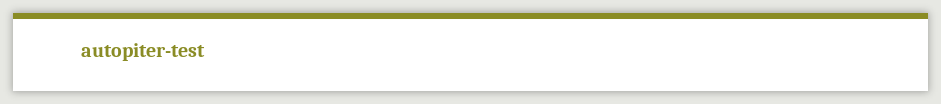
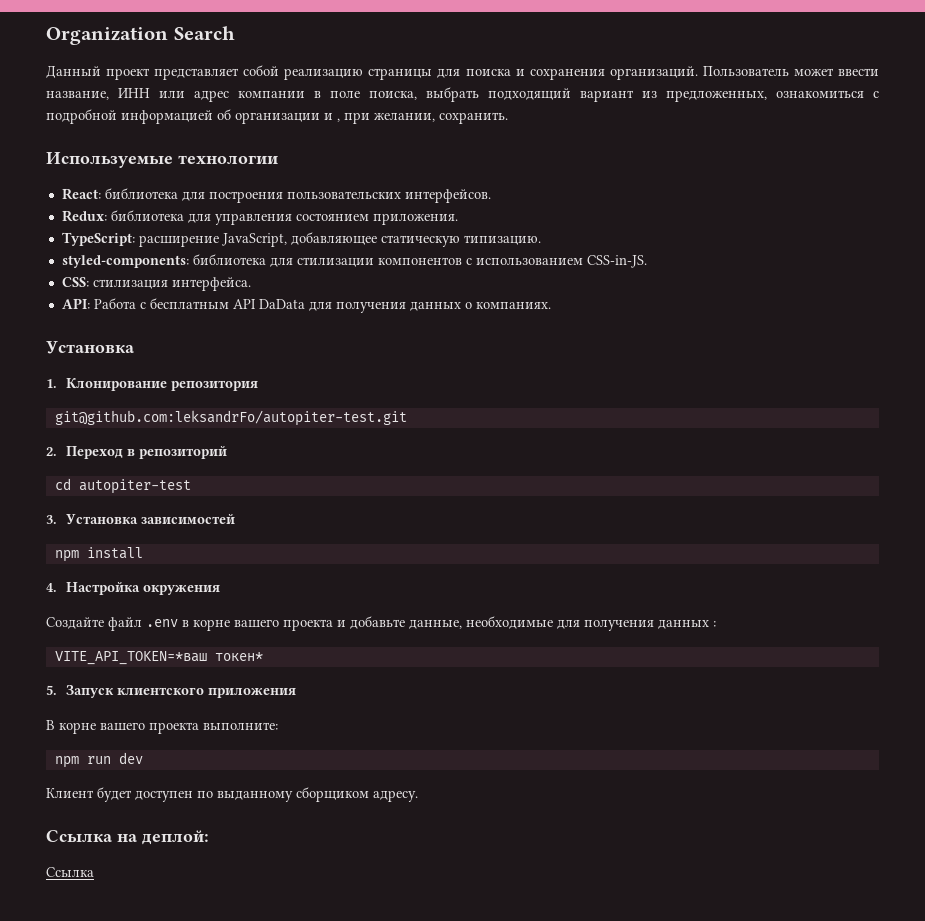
[81,43,205,61] autopiter-test -> [46,26,235,45] [46,65,880,80] [46,87,879,102] [46,109,508,124] [46,152,279,168] [61,188,491,203] [61,210,458,225] [61,232,541,247] [61,254,647,268] [61,277,251,291] [61,298,551,313] [46,341,135,354] [46,378,258,391] [54,410,407,426] [46,445,227,459] [54,478,191,494] [46,513,235,525] [54,547,143,562] [46,581,220,595] [46,616,716,631] [54,651,263,665] [46,685,296,698] [46,720,278,734] [54,752,143,768] [46,787,418,802] [46,830,209,845] [46,867,94,877] Оrganization Search // Данный проект представляет собой реализацию страницы для поиска и сохранения организаций. Пользователь может ввести название, ИНН или адрес компании в поле поиска, выбрать подходящий вариант из предложенных, ознакомиться с подробной информацией об организации и , при желании, сохранить. // Используемые технологии // React: библиотека для построения пользовательских интерфейсов. // Redux: библиотека для управления состоянием приложения. // TypeScript: расширение JavaScript, добавляющее статическую типизацию. // styled-components: библиотека для стилизации компонентов с использованием CSS-in-JS. // CSS: стилизация интерфейса. // API: Работа с бесплатным API DaData для получения данных о компаниях. // Установка // 1. Клонирование репозитория // git@github.com:leksandrFo/autopiter-test.git // 2. Переход в репозиторий // cd autopiter-test // 3. Установка зависимостей // npm install // 4. Настройка окружения // Создайте файл .env в корне вашего проекта и добавьте данные, необходимые для получения данных : // VITE_API_TOKEN=*ваш токен* // 5. Запуск клиентского приложения // В корне вашего проекта выполните: // npm run dev // Клиент будет доступен по выданному сборщиком адресу. // Ссылка на деплой: // Ссылка

